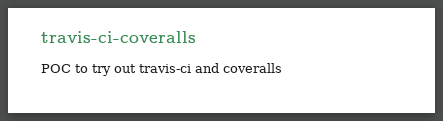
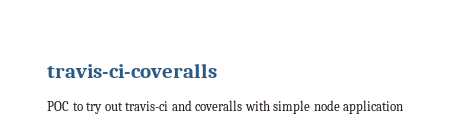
(282, 68) none -> [244,100,404,114] with simple node application

